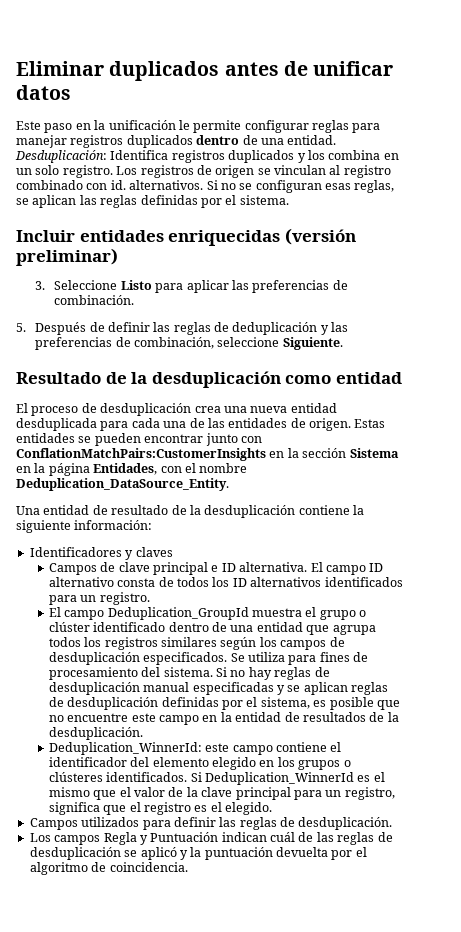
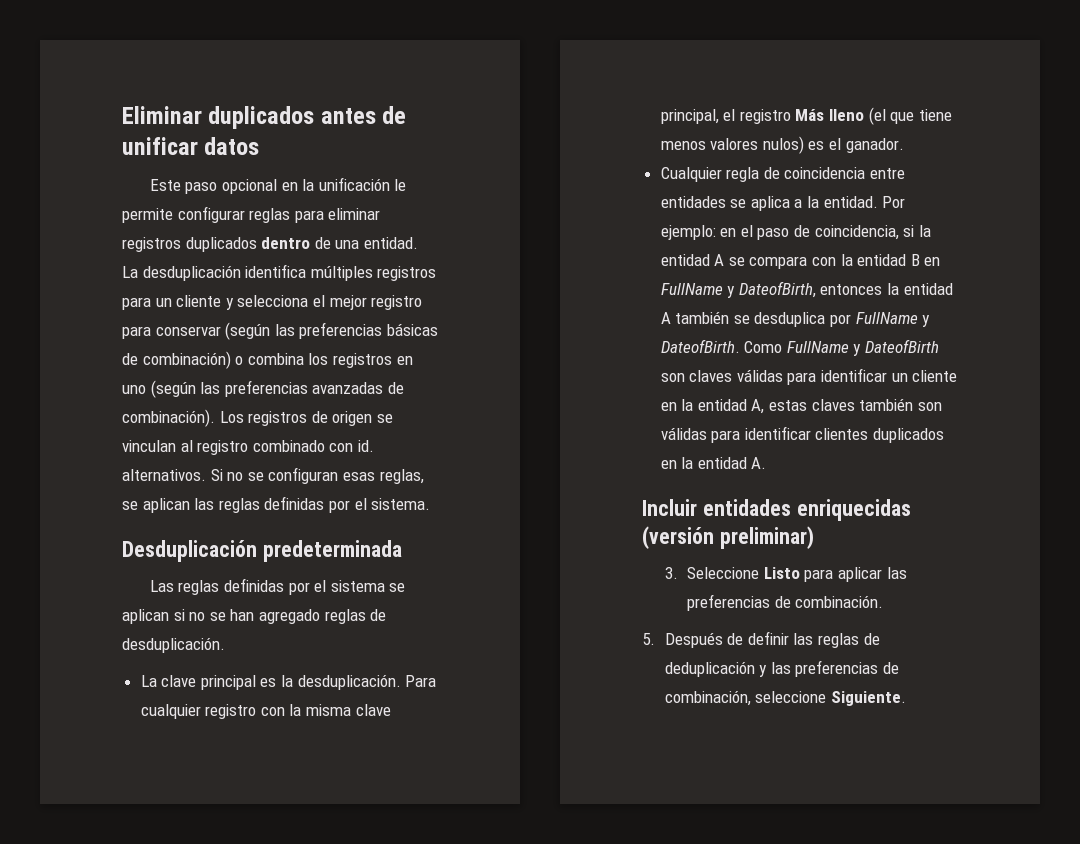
(73, 128) none -> [221,179,277,194] opcional
[16,135,67,148] manejar -> [328,208,381,220] eliminar
[15,150,399,163] [16,165,113,178] Desduplicación: Identifica registros duplicados y los combina en un solo registro. -> [122,264,437,281] [122,295,423,310] [122,322,438,340] [122,351,413,369] [122,380,404,398] [122,409,215,427] La desduplicación identifica múltiples registros para un cliente y selecciona el mejor registro para conservar (según las preferencias básicas de combinación) o combina los registros en uno (según las preferencias avanzadas de combinación).
(289, 200) none -> [122,540,402,562] [149,578,406,595] [122,609,387,624] [122,637,225,653] [140,674,437,690] [140,704,391,719] [660,107,952,125] [660,136,904,154] [660,167,906,182] [660,196,906,211] [660,225,931,240] [660,254,941,269] [660,281,953,298] [660,311,931,327] [660,339,940,356] [660,368,958,385] [660,398,942,414] [660,426,945,443] [660,457,767,469] // Desduplicación predeterminada // Las reglas definidas por el sistema se aplican si no se han agregado reglas de desduplicación. // La clave principal es la desduplicación. Para cualquier registro con la misma clave principal, el registro Más lleno (el que tiene menos valores nulos) es el ganador. // Cualquier regla de coincidencia entre entidades se aplica a la entidad. Por ejemplo: en el paso de coincidencia, si la entidad A se compara con la entidad B en FullName y DateofBirth, entonces la entidad A también se desduplica por FullName y DateofBirth. Como FullName y DateofBirth son claves válidas para identificar un cliente en la entidad A, estas claves también son válidas para identificar clientes duplicados en la entidad A.
[16,371,402,388] [16,403,337,416] [16,418,386,431] [16,433,262,446] [16,448,399,461] [16,463,248,476] [16,478,229,491] [16,505,364,518] [16,520,153,533] [29,547,173,560] [48,562,384,575] [48,577,403,587] [48,592,150,605] [48,607,367,620] [48,622,376,635] [48,637,345,650] [48,652,369,665] [48,667,330,680] [48,682,389,695] [48,697,400,710] [48,712,399,725] [48,727,143,740] [48,742,342,755] [48,757,351,770] [48,772,385,785] [48,787,395,800] [48,802,273,815] [29,817,393,830] [29,832,393,845] [29,847,367,860] [29,862,188,875] // Resultado de la desduplicación como entidad // El proceso de desduplicación crea una nueva entidad desduplicada para cada una de las entidades de origen. Estas entidades se pueden encontrar junto con ConflationMatchPairs:CustomerInsights en la sección Sistema en la página Entidades, con el nombre Deduplication_DataSource_Entity. // Una entidad de resultado de la desduplicación contiene la siguiente información: // Identificadores y claves // Campos de clave principal e ID alternativa. El campo ID alternativo consta de todos los ID alternativos identificados para un registro. // El campo Deduplication_GroupId muestra el grupo o clúster identificado dentro de una entidad que agrupa todos los registros similares según los campos de desduplicación especificados. Se utiliza para fines de procesamiento del sistema. Si no hay reglas de desduplicación manual especificadas y se aplican reglas de desduplicación definidas por el sistema, es posible que no encuentre este campo en la entidad de resultados de la desduplicación. // Deduplication_WinnerId: este campo contiene el identificador del elemento elegido en los grupos o clústeres identificados. Si Deduplication_WinnerId es el mismo que el valor de la clave principal para un registro, significa que el registro es el elegido. // Campos utilizados para definir las reglas de desduplicación. // Los campos Regla y Puntuación indican cuál de las reglas de desduplicación se aplicó y la puntuación devuelta por el algoritmo de coincidencia. -> (906, 698) none

